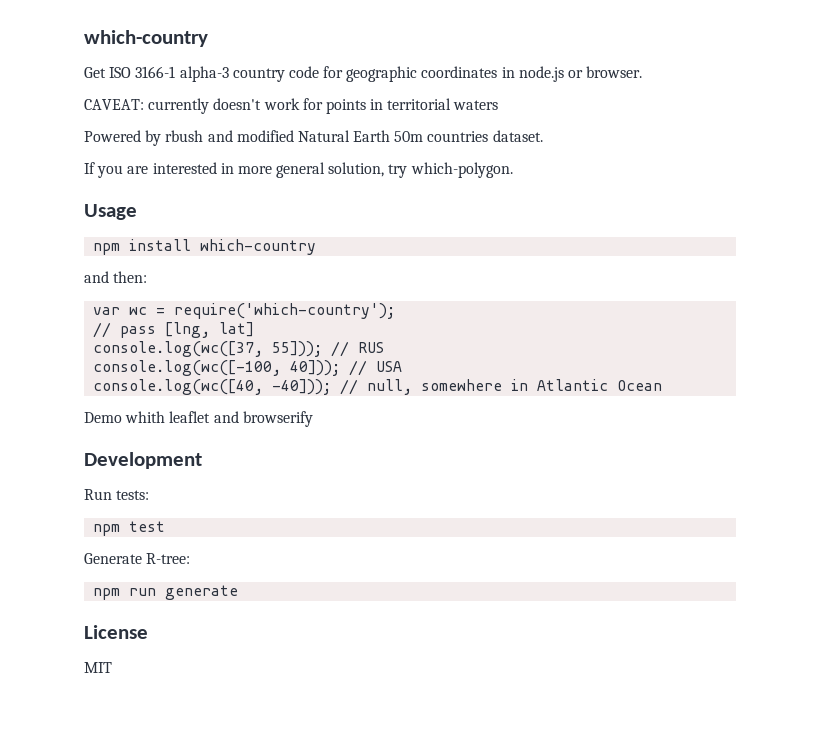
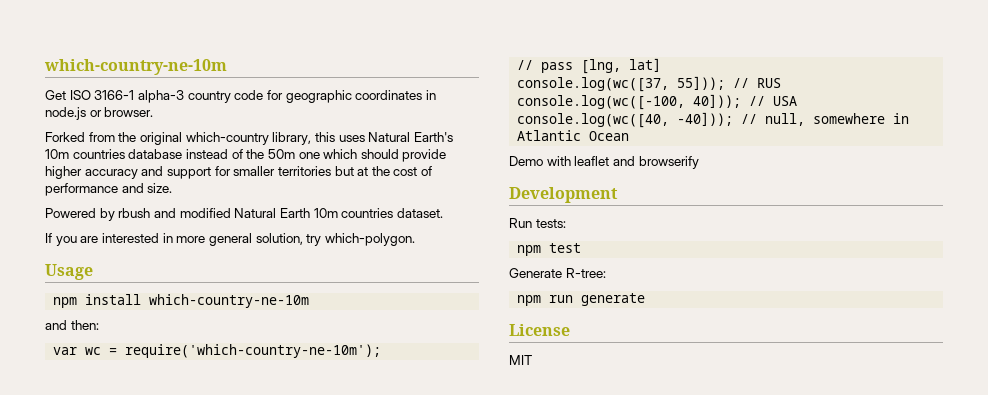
[84,30,208,47] which-country -> [44,59,227,75] which-country-ne-10m
[84,98,499,114] CAVEAT: currently doesn't work for points in territorial waters -> [45,132,453,145] [45,149,447,162] [45,166,433,179] [45,183,173,196] Forked from the original which-country library, this uses Natural Earth's 10m countries database instead of the 50m one which should provide higher accuracy and support for smaller territories but at the cost of performance and size.
[394,131,424,142] 50m -> [313,208,338,218] 10m
[200,239,317,255] which-country -> [149,294,310,308] which-country-ne-10m
[174,303,396,319] require('which-country'); -> [125,344,382,358] require('which-country-ne-10m');
[125,411,166,423] whith -> [546,156,571,166] with

